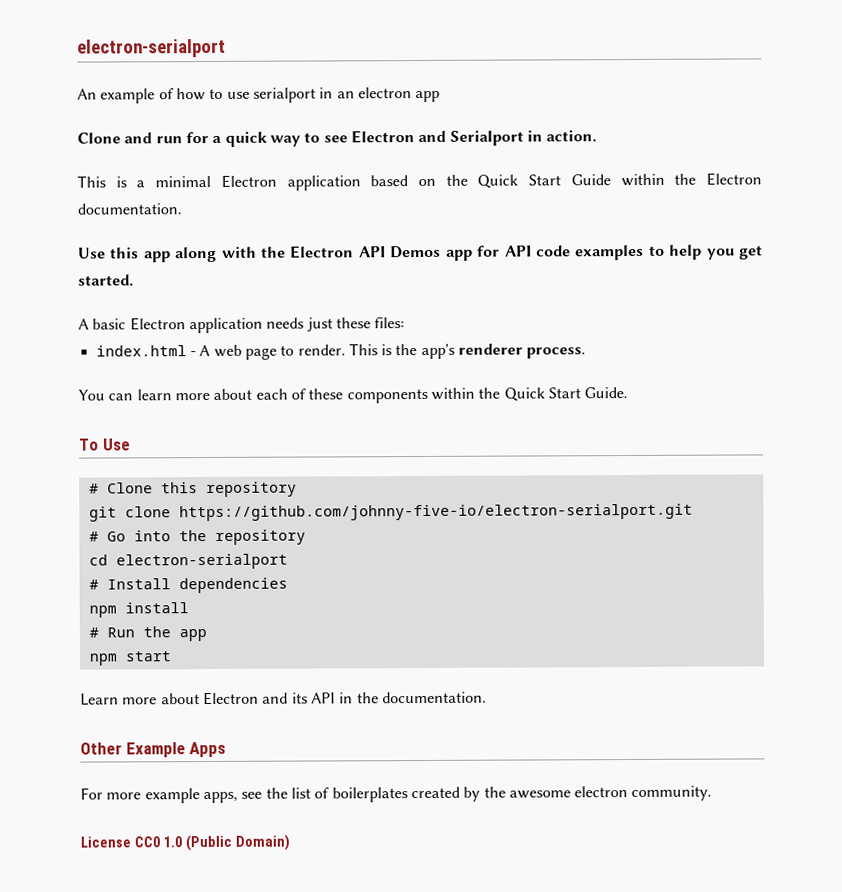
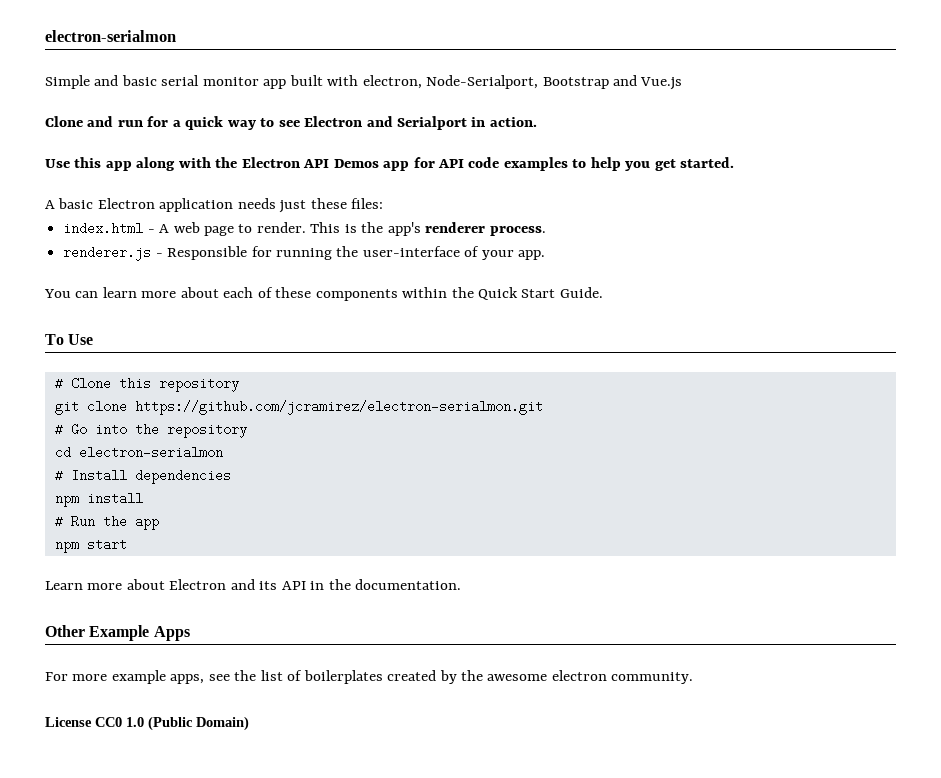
[77,38,226,58] [77,87,441,104] electron-serialport // An example of how to use serialport in an electron app -> [45,30,176,42] [45,75,683,90] electron-serialmon // Simple and basic serial monitor app built with electron, Node-Serialport, Bootstrap and Vue.js
[77,172,762,191] [77,203,182,215] // This is a minimal Electron application based on the Quick Start Guide within the Electron documentation. -> (537, 122) none
(587, 353) none -> [63,246,546,261] // renderer.js - Responsible for running the user-interface of your app.
[178,503,693,522] https://github.com/johnny-five-io/electron-serialport.git -> [134,400,543,415] https://github.com/jcramirez/electron-serialmon.git
[115,553,288,570] electron-serialport -> [78,446,223,459] electron-serialmon

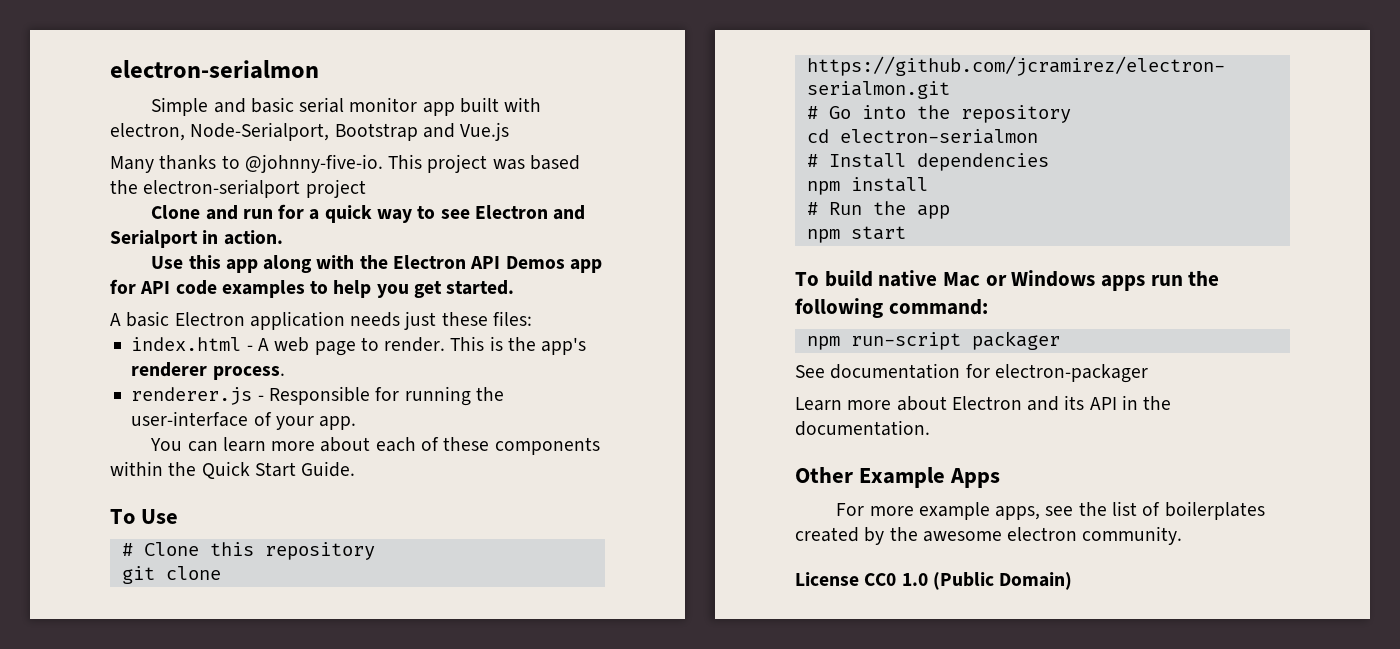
(683, 83) none -> [110,154,580,173] [110,179,366,198] // Many thanks to @johnny-five-io. This project was based the electron-serialport project
(127, 544) none -> [795,270,1220,291] [795,298,988,318] [806,331,1060,350] [795,363,1148,383] // To build native Mac or Windows apps run the following command: // npm run-script packager // See documentation for electron-packager

